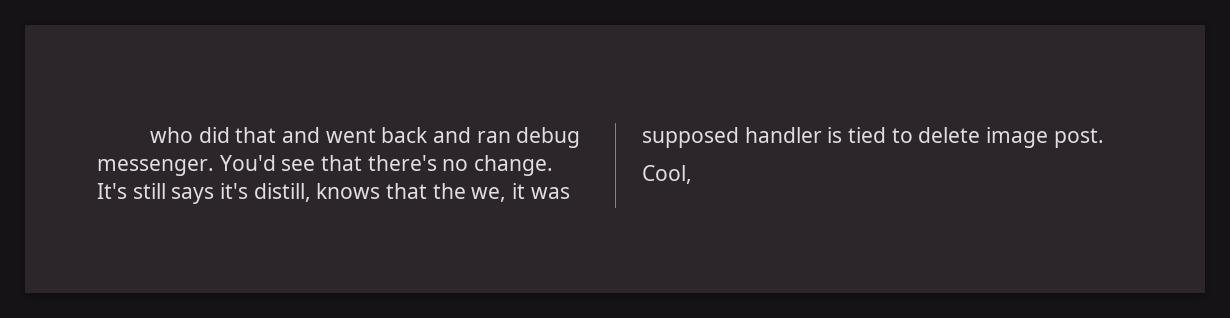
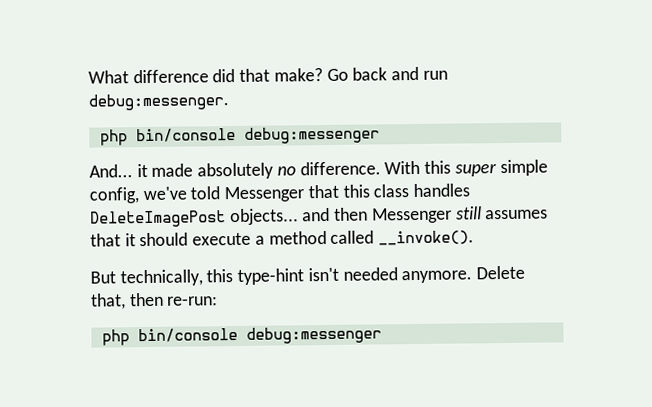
[149,127,581,148] [97,155,554,176] [97,183,570,204] [642,127,1104,148] [642,165,692,184] who did that and went back and ran debug messenger. You'd see that there's no change. It's still says it's distill, knows that the we, it was supposed handler is tied to delete image post. // Cool, -> [88,66,448,84] [88,93,229,111] [99,126,380,146] [89,159,548,180] [89,183,471,204] [90,206,549,228] [90,230,475,247] [90,265,526,287] [90,292,219,310] [101,326,382,346] What difference did that make? Go back and run debug:messenger. // php bin/console debug:messenger // And... it made absolutely no difference. With this super simple config, we've told Messenger that this class handles DeleteImagePost objects... and then Messenger still assumes that it should execute a method called __invoke(). // But technically, this type-hint isn't needed anymore. Delete that, then re-run: // php bin/console debug:messenger

